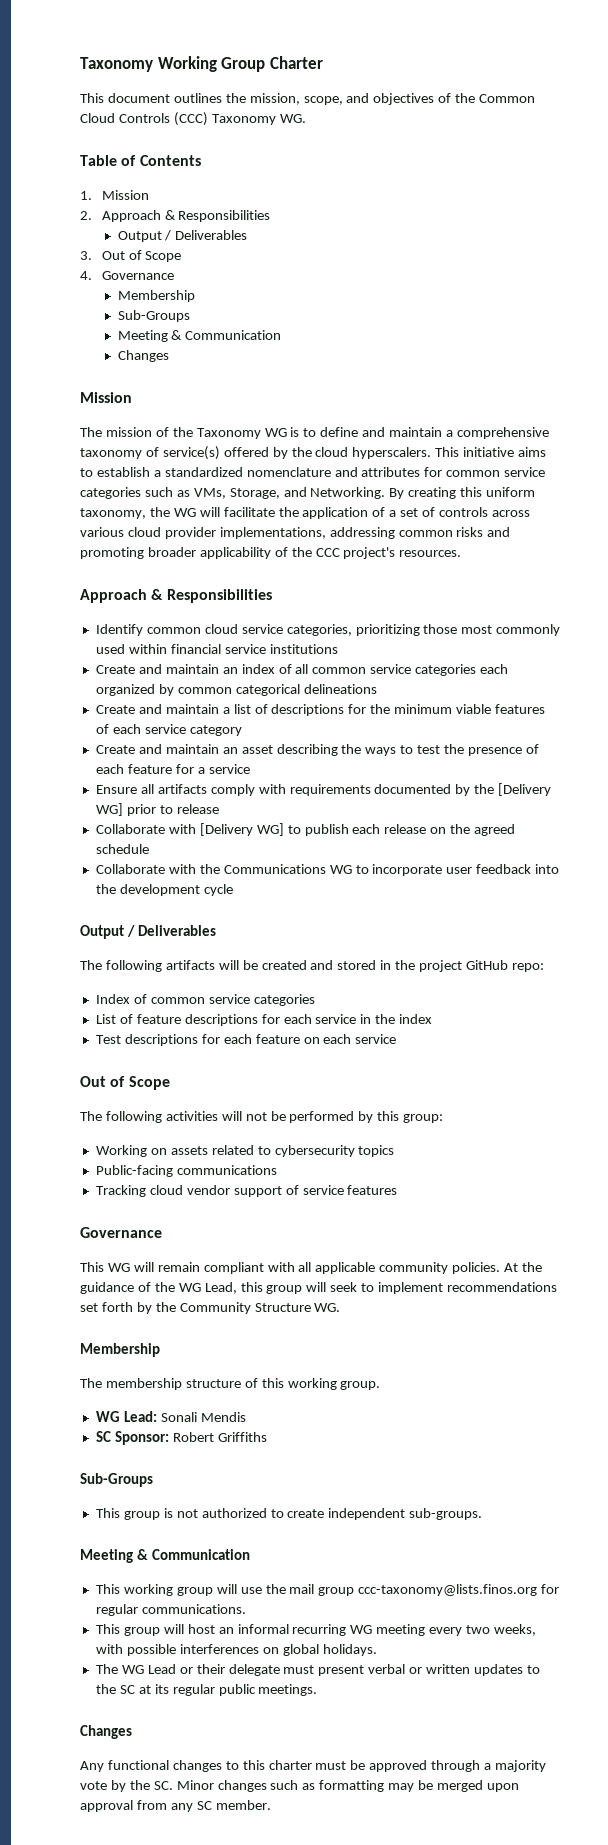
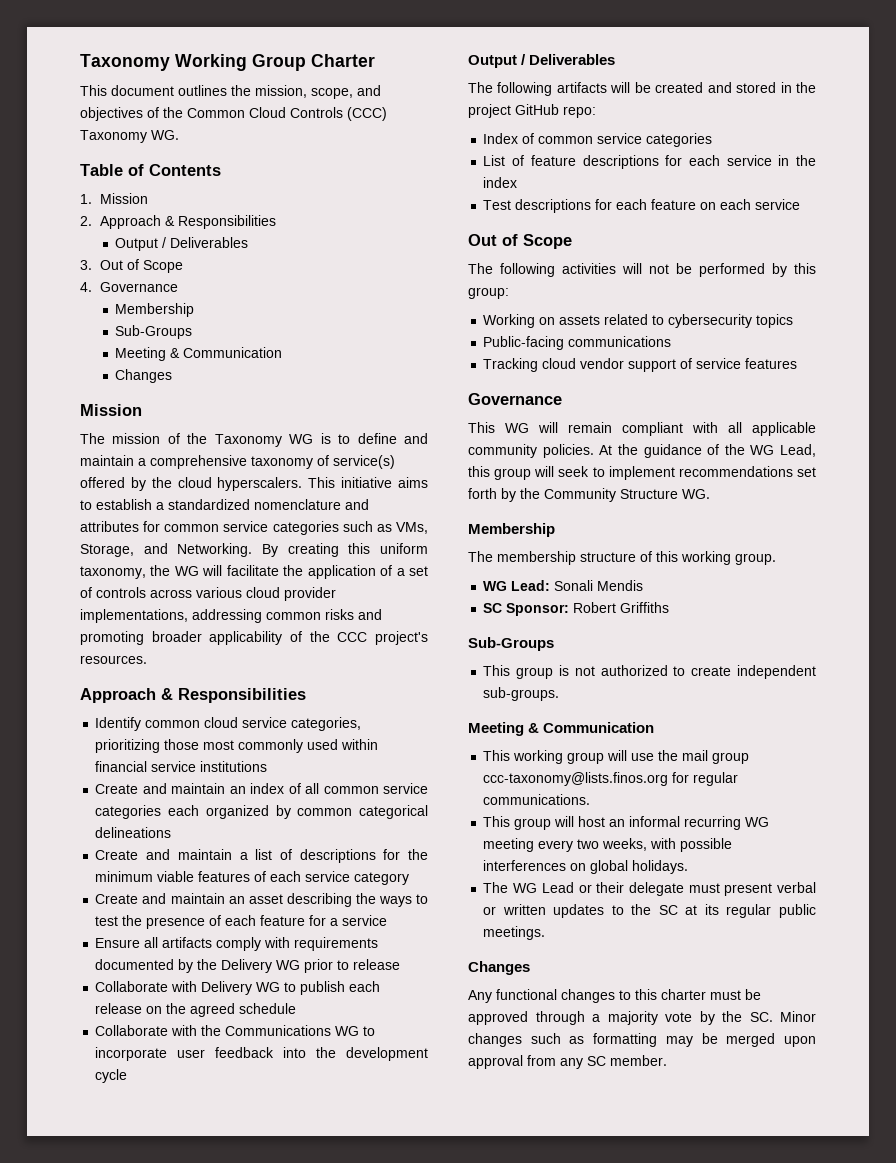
[498,783,552,796] [95,803,123,816] [Delivery WG] -> [221,959,301,973] Delivery WG
[199,823,284,836] [Delivery WG] -> [201,981,281,995] Delivery WG

